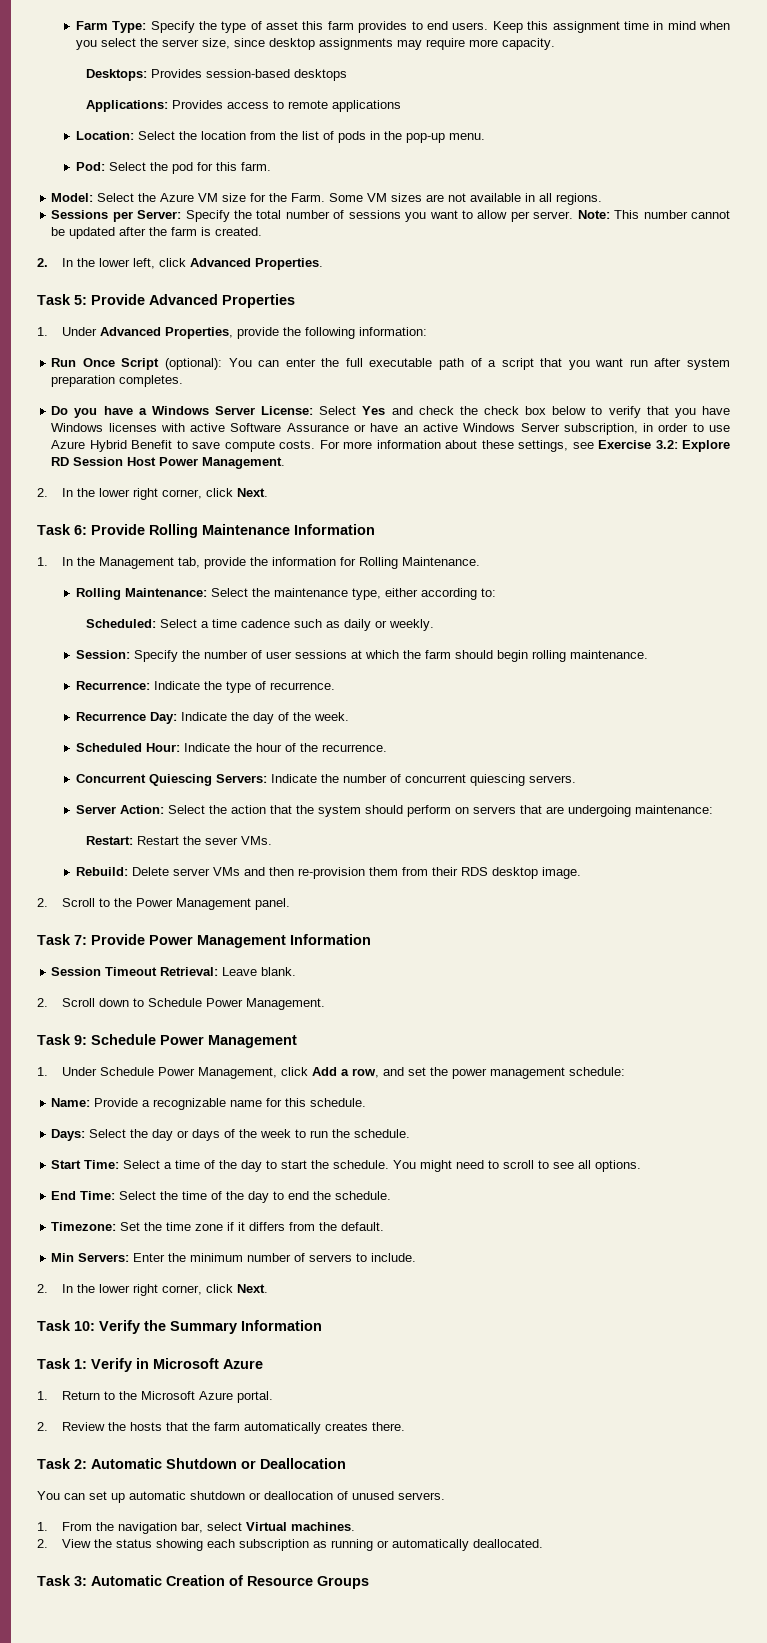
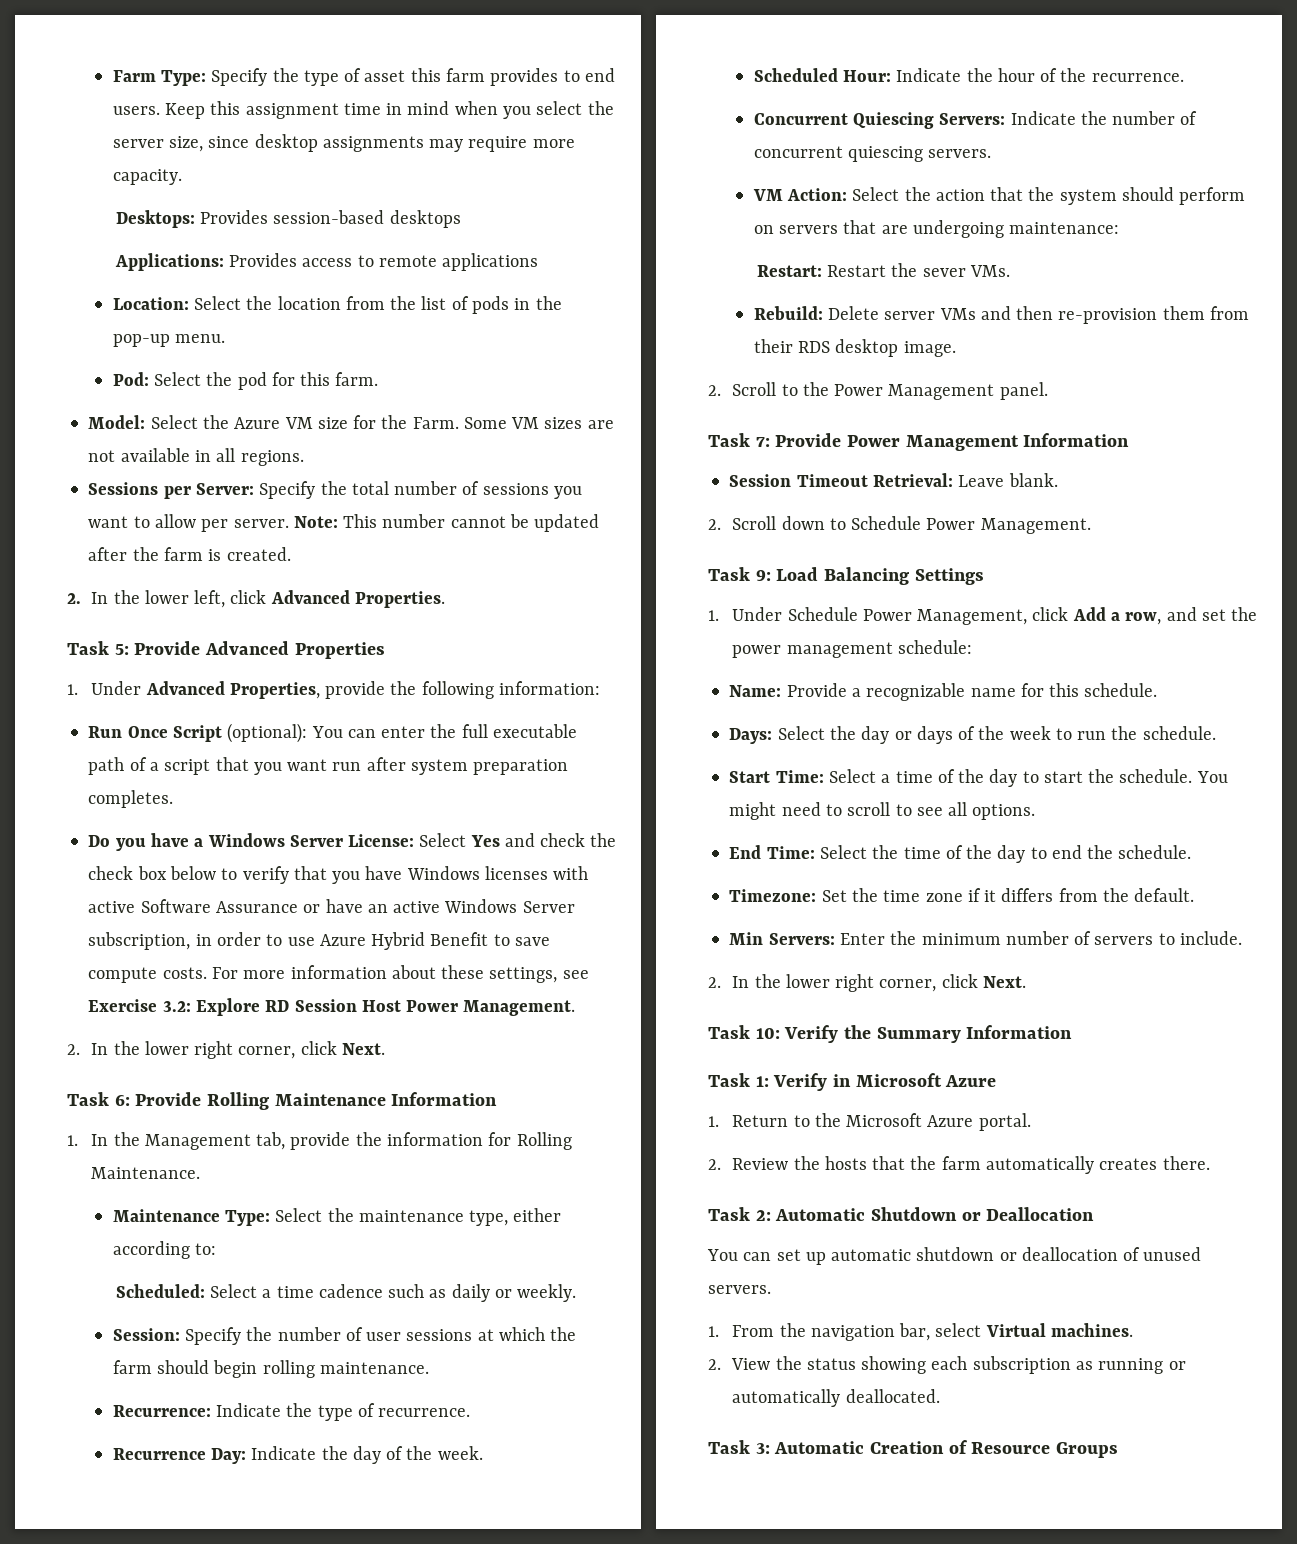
[75,588,207,600] Rolling Maintenance: -> [112,1209,271,1226] Maintenance Type:
[75,805,116,814] Server -> [752,189,783,201] VM
[91,1034,297,1048] Schedule Power Management -> [776,567,984,585] Load Balancing Settings

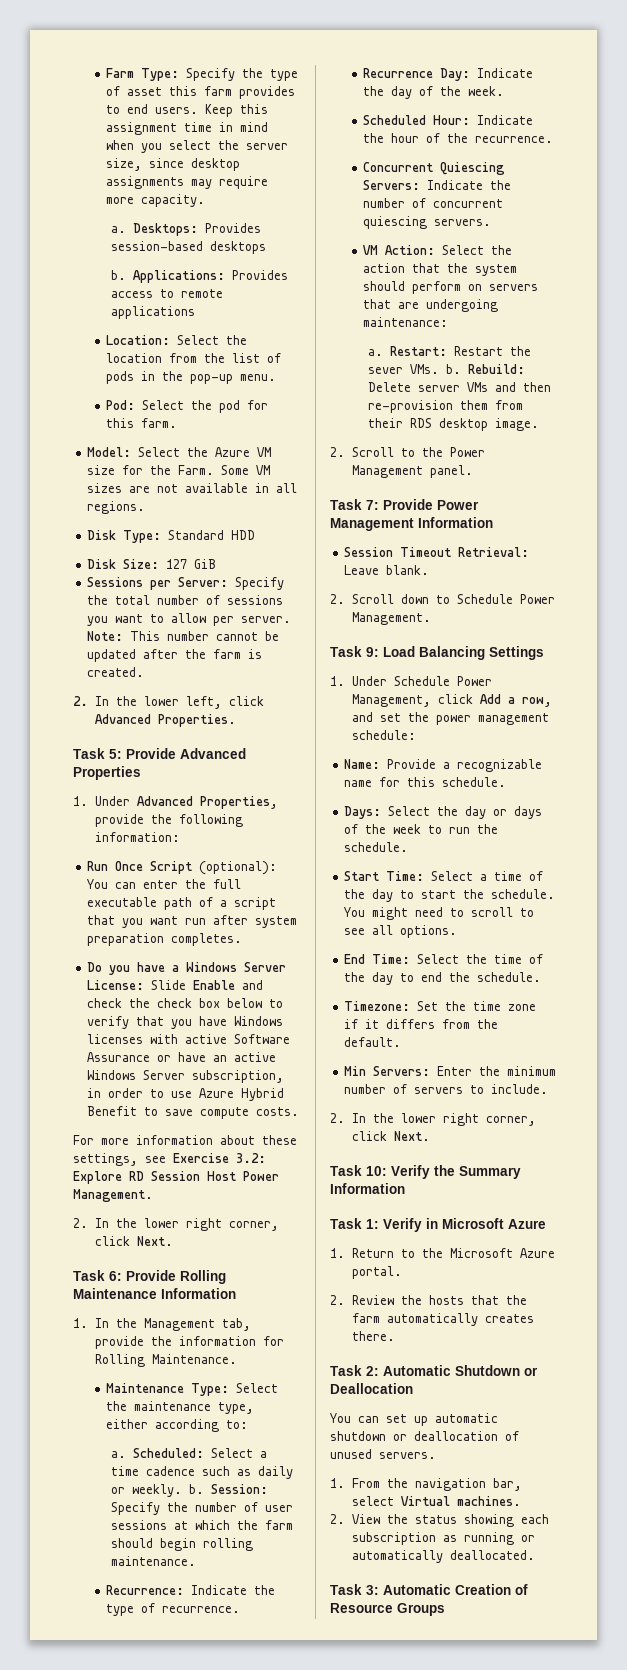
(182, 177) none -> [110,226,126,233] a.
(461, 219) none -> [110,270,126,280] b.
(304, 458) none -> [87,530,256,543] [87,559,217,569] // Disk Type: Standard HDD // Disk Size: 127 GiB
[419,833,500,847] Select Yes -> [151,980,236,990] Slide Enable
(207, 973) none -> (300, 1111) //
(217, 1249) none -> [110,1451,126,1458] a.
(577, 1293) // -> [188,1484,204,1494] b.
(1120, 228) none -> [367,349,383,356] a.
(1010, 271) // -> [445,364,461,374] b.

